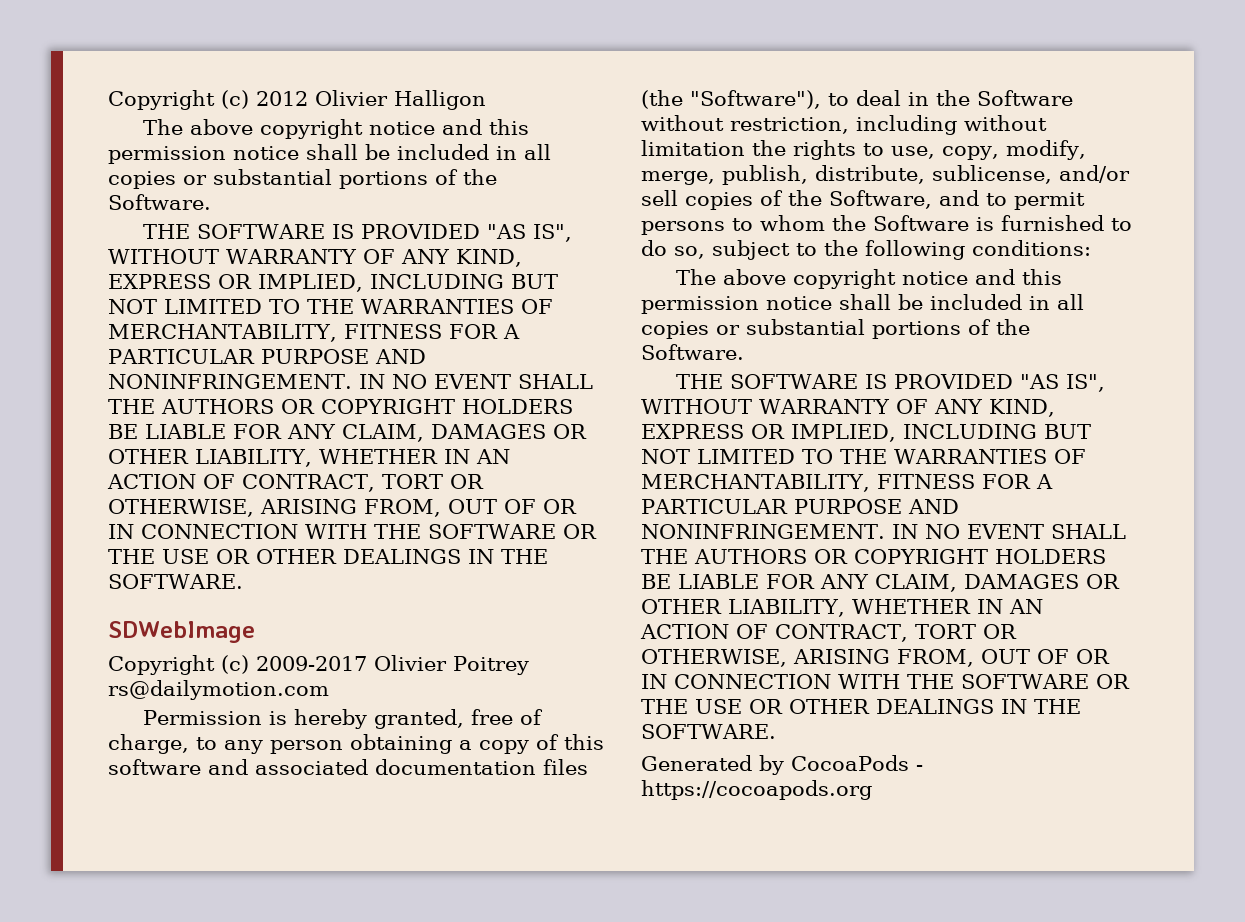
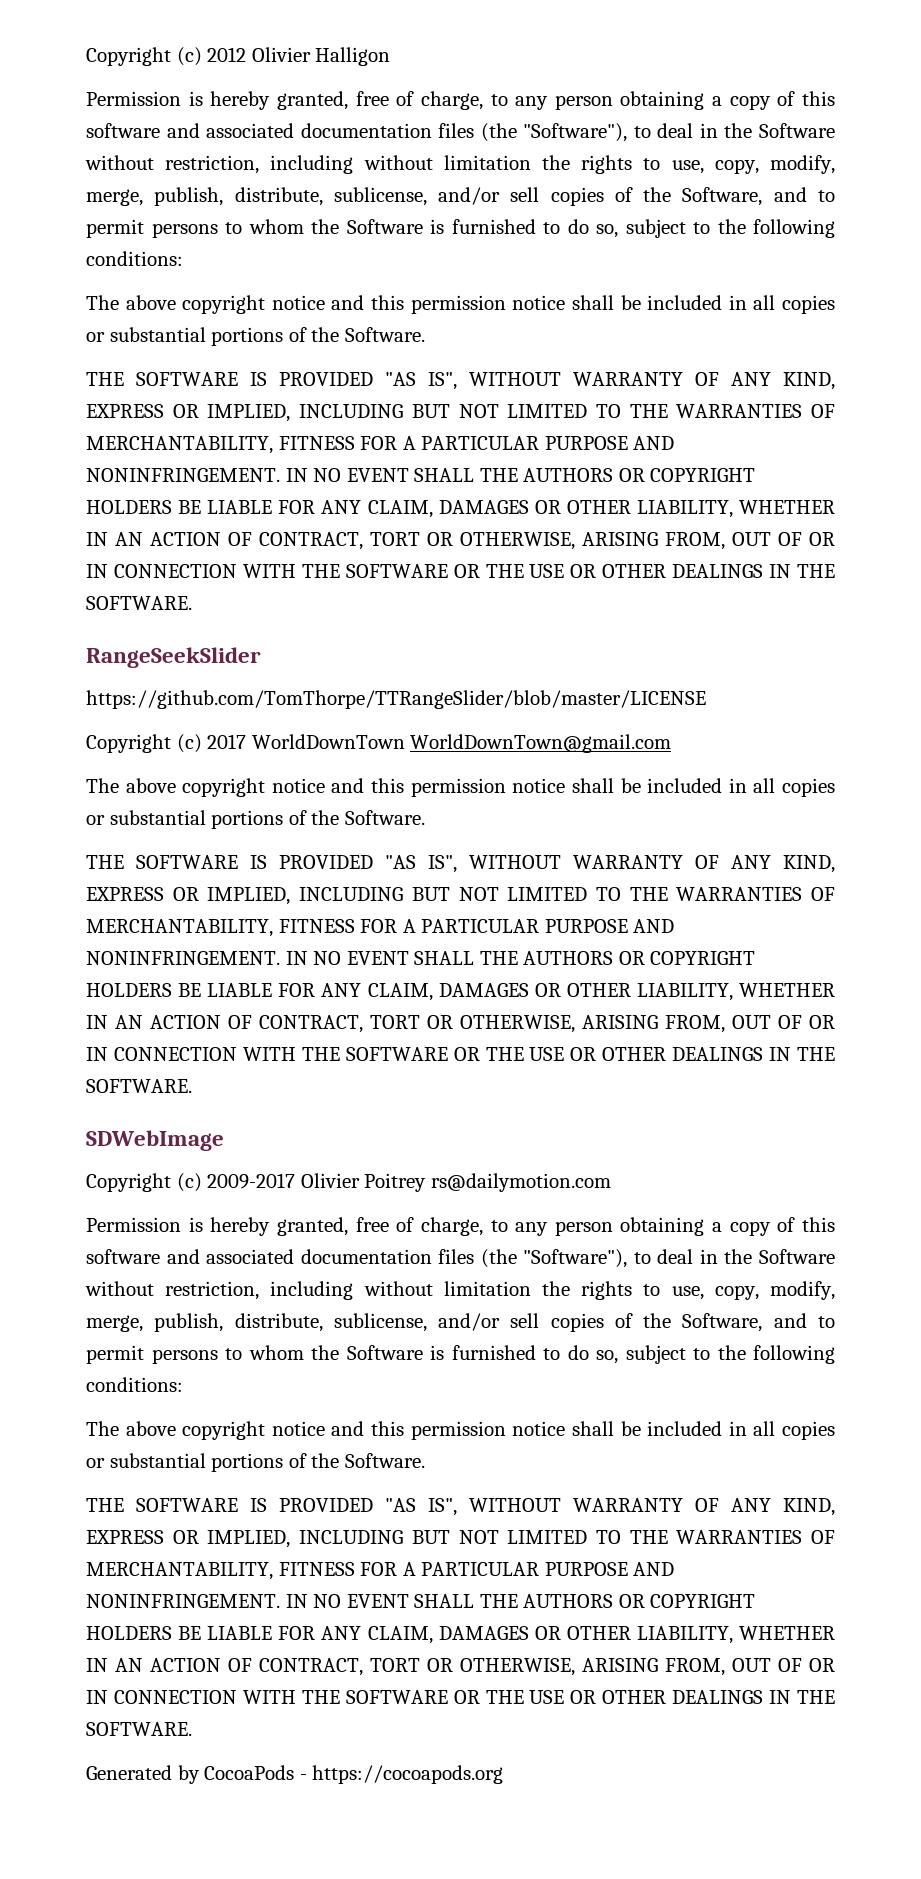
(486, 100) none -> [86,91,835,110] [86,123,835,142] [85,155,836,174] [86,187,835,206] [86,219,835,238] [86,251,183,266] [86,295,836,314] [86,327,425,346] [86,372,835,390] [86,404,836,422] [86,436,675,454] [86,468,756,482] [86,500,836,518] [86,532,835,550] [86,564,835,578] [86,596,192,610] [86,647,261,668] [86,690,706,709] [86,734,672,753] // Permission is hereby granted, free of charge, to any person obtaining a copy of this software and associated documentation files (the "Software"), to deal in the Software without restriction, including without limitation the rights to use, copy, modify, merge, publish, distribute, sublicense, and/or sell copies of the Software, and to permit persons to whom the Software is furnished to do so, subject to the following conditions: // The above copyright notice and this permission notice shall be included in all copies or substantial portions of the Software. // THE SOFTWARE IS PROVIDED "AS IS", WITHOUT WARRANTY OF ANY KIND, EXPRESS OR IMPLIED, INCLUDING BUT NOT LIMITED TO THE WARRANTIES OF MERCHANTABILITY, FITNESS FOR A PARTICULAR PURPOSE AND NONINFRINGEMENT. IN NO EVENT SHALL THE AUTHORS OR COPYRIGHT HOLDERS BE LIABLE FOR ANY CLAIM, DAMAGES OR OTHER LIABILITY, WHETHER IN AN ACTION OF CONTRACT, TORT OR OTHERWISE, ARISING FROM, OUT OF OR IN CONNECTION WITH THE SOFTWARE OR THE USE OR OTHER DEALINGS IN THE SOFTWARE. // RangeSeekSlider // https://github.com/TomThorpe/TTRangeSlider/blob/master/LICENSE // Copyright (c) 2017 WorldDownTown WorldDownTown@gmail.com

